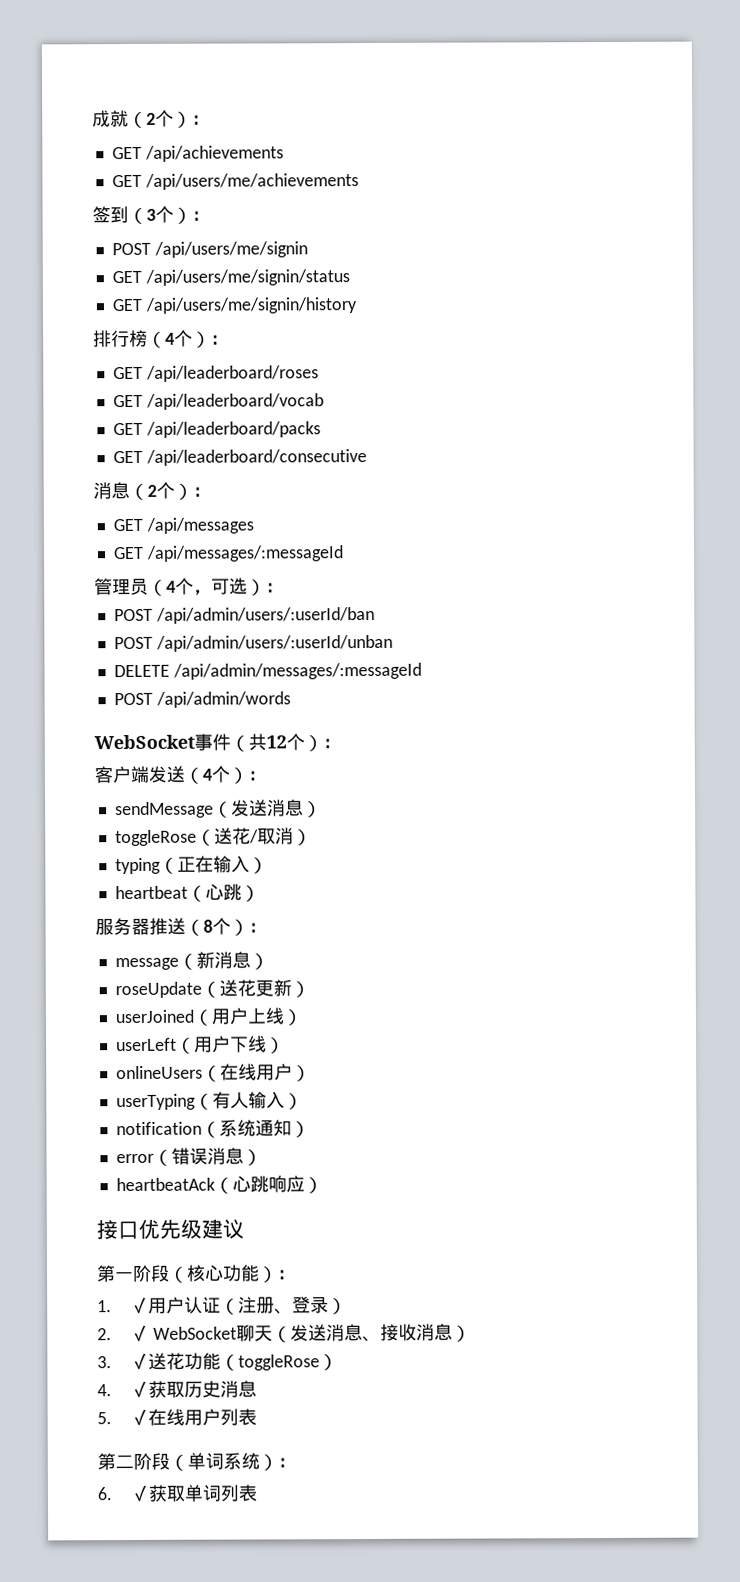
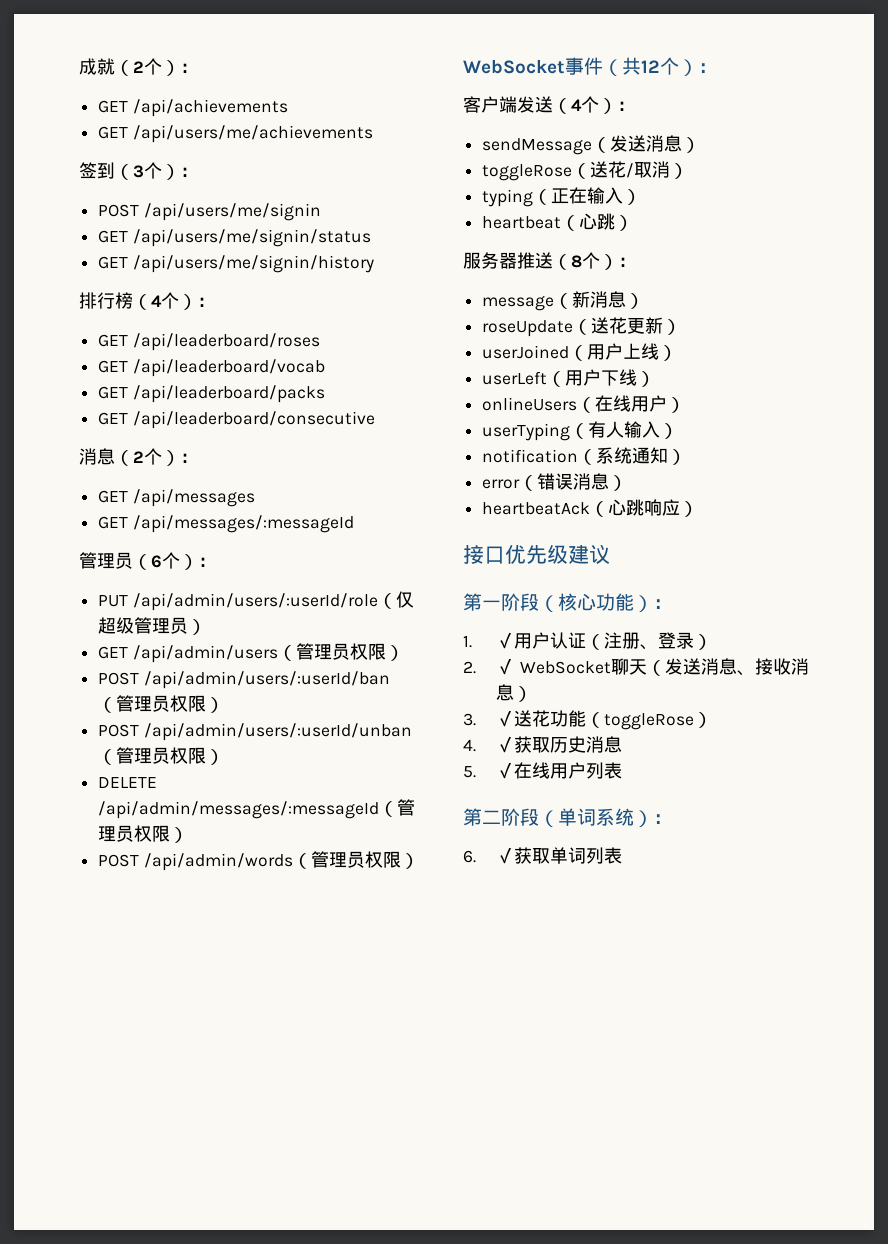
[166,577,284,596] 4个，可选）： -> [151,552,216,570] [98,591,414,611] [98,617,207,635] [98,643,404,663] 6个）： // PUT /api/admin/users/:userId/role（仅超级管理员） // GET /api/admin/users（管理员权限）
(375, 615) none -> [98,695,225,713] （管理员权限）
(393, 643) none -> [98,747,225,765] （管理员权限）
(422, 671) none -> [379,799,416,817] [98,825,189,843] （管理员权限）
(291, 699) none -> [292,851,419,869] （管理员权限）

